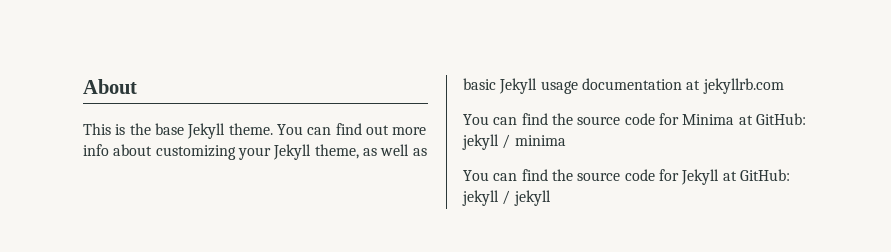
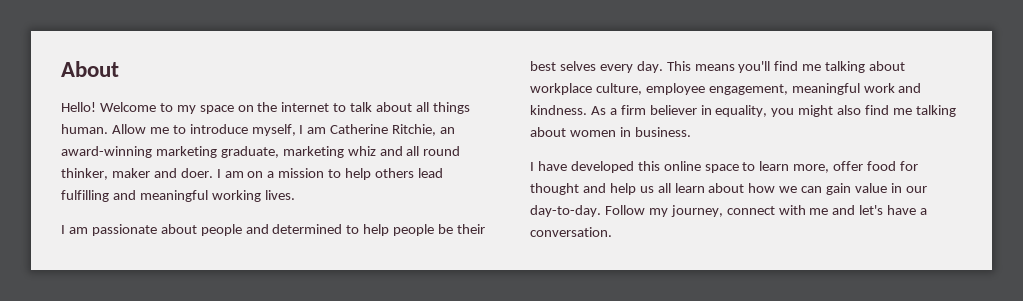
[83,123,427,139] [83,144,427,160] [463,78,784,94] [463,113,806,125] [462,134,566,150] [463,169,790,185] [462,190,551,206] This is the base Jekyll theme. You can find out more info about customizing your Jekyll theme, as well as basic Jekyll usage documentation at jekyllrb.com // You can find the source code for Minima at GitHub: jekyll / minima // You can find the source code for Jekyll at GitHub: jekyll / jekyll -> [61,102,470,114] [61,124,456,136] [61,146,461,158] [61,168,443,180] [61,190,295,202] [61,224,486,236] [530,61,906,73] [530,83,922,95] [530,105,956,117] [530,127,691,137] [530,161,919,173] [530,183,927,195] [530,205,928,217] [530,227,612,237] Hello! Welcome to my space on the internet to talk about all things human. Allow me to introduce myself, I am Catherine Ritchie, an award-winning marketing graduate, marketing whiz and all round thinker, maker and doer. I am on a mission to help others lead fulfilling and meaningful working lives. // I am passionate about people and determined to help people be their best selves every day. This means you'll find me talking about workplace culture, employee engagement, meaningful work and kindness. As a firm believer in equality, you might also find me talking about women in business. // I have developed this online space to learn more, offer food for thought and help us all learn about how we can gain value in our day-to-day. Follow my journey, connect with me and let's have a conversation.

